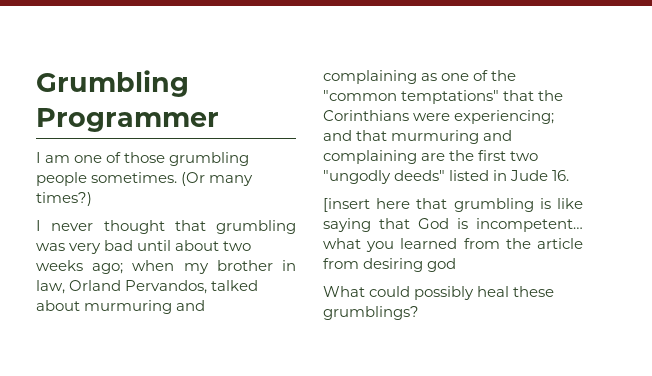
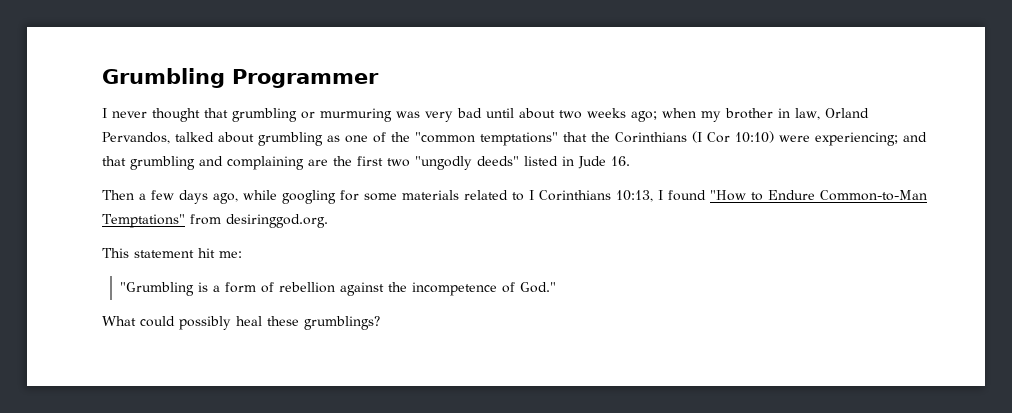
[36,152,250,166] [36,172,254,186] [36,192,92,206] // I am one of those grumbling people sometimes. (Or many times?) -> (379, 78) none
(296, 227) none -> [301,108,392,122] or murmuring
[84,300,206,314] [323,70,417,84] murmuring and complaining -> [258,132,323,146] grumbling
(409, 115) none -> [692,131,774,143] (I Cor 10:10)
[391,130,480,144] murmuring -> [130,156,195,170] grumbling
[323,198,583,212] [323,218,583,232] [323,238,583,252] [323,258,457,272] [insert here that grumbling is like saying that God is incompetent… what you learned from the article from desiring god -> [102,190,927,204] [102,214,328,228] [102,248,242,258] [119,282,556,296] Then a few days ago, while googling for some materials related to I Corinthians 10:13, I found "How to Endure Common-to-Man Temptations" from desiringgod.org. // This statement hit me: // "Grumbling is a form of rebellion against the incompetence of God."

